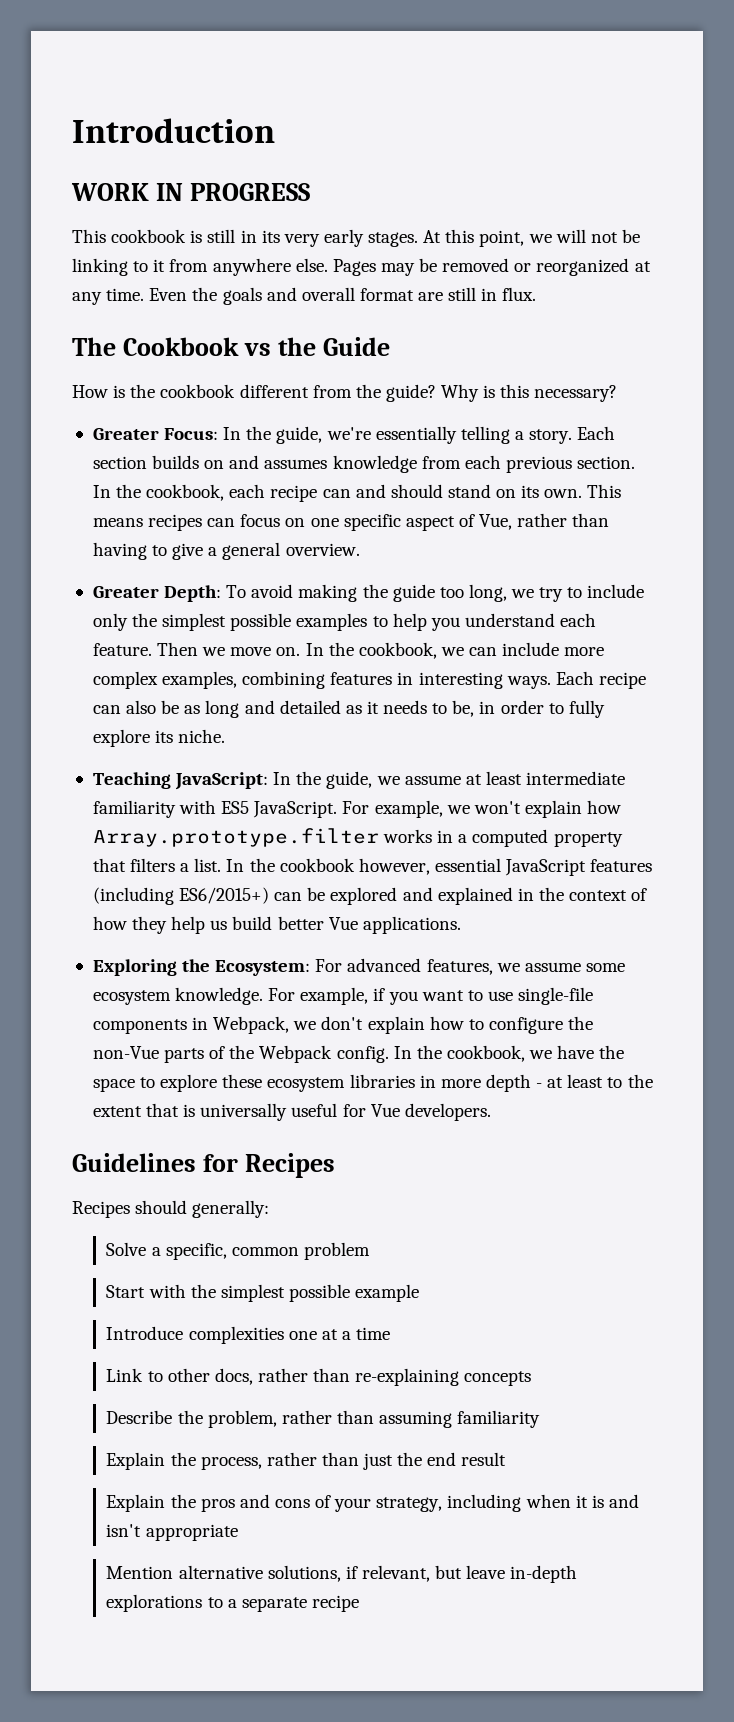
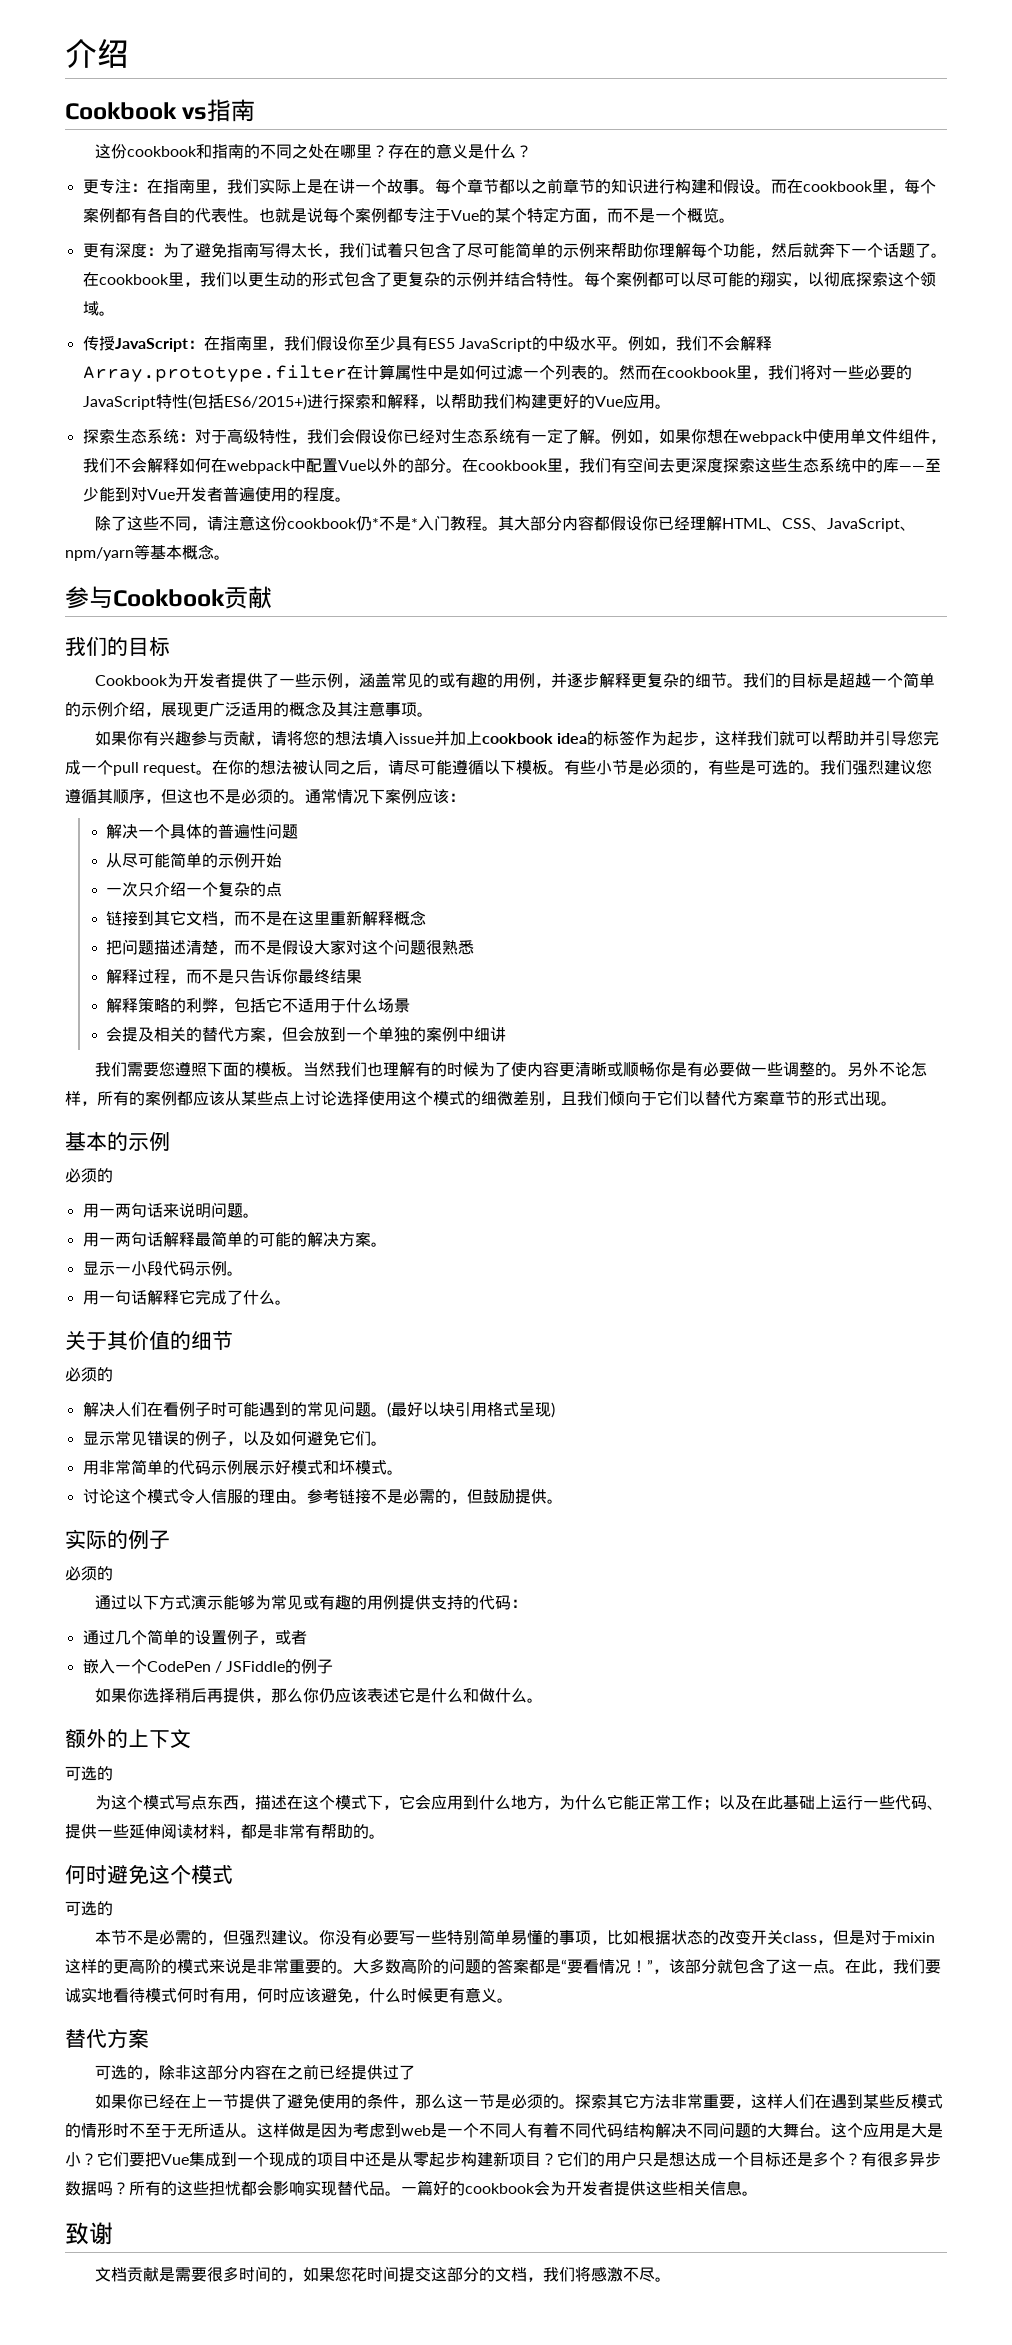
[72,118,275,143] [71,183,310,201] [72,229,640,247] [72,258,651,276] [72,287,537,305] [72,337,390,356] [72,384,618,402] [92,426,616,444] [92,455,636,473] [92,484,622,502] [92,513,610,531] [92,542,360,560] [92,584,645,602] [92,613,597,631] [92,642,605,659] [92,671,646,689] [92,700,605,718] [92,729,226,747] [92,771,626,790] [92,800,622,818] [92,828,623,847] [92,858,653,876] [92,887,648,905] [92,916,461,934] [92,958,625,976] [92,987,594,1005] [92,1016,594,1034] [92,1045,625,1063] [92,1074,653,1092] [92,1103,491,1121] [72,1153,335,1178] [72,1200,270,1218] [106,1242,370,1260] [106,1284,420,1302] [106,1326,391,1344] [106,1368,532,1386] [106,1410,541,1428] [106,1452,507,1470] [106,1494,639,1512] [106,1524,238,1541] [106,1565,578,1583] [106,1594,359,1612] Introduction // WORK IN PROGRESS // This cookbook is still in its very early stages. At this point, we will not be linking to it from anywhere else. Pages may be removed or reorganized at any time. Even the goals and overall format are still in flux. // The Cookbook vs the Guide // How is the cookbook different from the guide? Why is this necessary? // Greater Focus: In the guide, we're essentially telling a story. Each section builds on and assumes knowledge from each previous section. In the cookbook, each recipe can and should stand on its own. This means recipes can focus on one specific aspect of Vue, rather than having to give a general overview. // Greater Depth: To avoid making the guide too long, we try to include only the simplest possible examples to help you understand each feature. Then we move on. In the cookbook, we can include more complex examples, combining features in interesting ways. Each recipe can also be as long and detailed as it needs to be, in order to fully explore its niche. // Teaching JavaScript: In the guide, we assume at least intermediate familiarity with ES5 JavaScript. For example, we won't explain how Array.prototype.filter works in a computed property that filters a list. In the cookbook however, essential JavaScript features (including ES6/2015+) can be explored and explained in the context of how they help us build better Vue applications. // Exploring the Ecosystem: For advanced features, we assume some ecosystem knowledge. For example, if you want to use single-file components in Webpack, we don't explain how to configure the non-Vue parts of the Webpack config. In the cookbook, we have the space to explore these ecosystem libraries in more depth - at least to the extent that is universally useful for Vue developers. // Guidelines for Recipes // Recipes should generally: // Solve a specific, common problem // Start with the simplest possible example // Introduce complexities one at a time // Link to other docs, rather than re-explaining concepts // Describe the problem, rather than assuming familiarity // Explain the process, rather than just the end result // Explain the pros and cons of your strategy, including when it is and isn't appropriate // Mention alternative solutions, if relevant, but leave in-depth explorations to a separate recipe -> [65,39,129,68] [65,99,256,122] [94,143,532,159] [82,178,936,194] [82,207,735,223] [82,242,947,258] [82,271,936,287] [82,301,115,316] [82,335,772,352] [82,364,912,382] [82,393,671,410] [82,428,946,445] [82,457,941,474] [82,487,351,502] [94,515,916,532] [65,544,230,561] [65,586,272,609] [65,636,170,656] [94,672,935,688] [65,701,433,717] [94,730,940,746] [65,759,933,776] [65,788,465,804] [106,823,299,839] [106,852,283,868] [106,881,283,897] [106,910,427,926] [106,939,475,955] [106,969,363,984] [106,997,411,1013] [106,1026,507,1042] [94,1061,927,1077] [65,1090,897,1106] [65,1131,170,1152] [65,1168,113,1183] [82,1202,259,1218] [82,1231,387,1247] [82,1261,243,1276] [82,1289,291,1305] [65,1330,233,1350] [65,1367,113,1382] [82,1401,555,1418] [82,1430,387,1446] [82,1459,403,1475] [82,1489,563,1504] [65,1529,170,1550] [65,1566,113,1581] [94,1595,527,1610] [82,1629,307,1645] [82,1659,334,1674] [94,1687,543,1703] [65,1729,191,1749] [65,1766,113,1781] [94,1794,943,1811] [65,1823,385,1839] [65,1864,233,1884] [65,1901,113,1916] [94,1929,935,1945] [65,1958,941,1974] [65,1987,513,2003] [65,2028,149,2048] [94,2064,415,2080] [94,2093,943,2109] [65,2122,943,2138] [65,2151,941,2167] [65,2180,758,2196] [65,2222,113,2245] [94,2266,671,2282] 介绍 // Cookbook vs指南 // 这份cookbook和指南的不同之处在哪里？存在的意义是什么？ // 更专注：在指南里，我们实际上是在讲一个故事。每个章节都以之前章节的知识进行构建和假设。而在cookbook里，每个案例都有各自的代表性。也就是说每个案例都专注于Vue的某个特定方面，而不是一个概览。 // 更有深度：为了避免指南写得太长，我们试着只包含了尽可能简单的示例来帮助你理解每个功能，然后就奔下一个话题了。在cookbook里，我们以更生动的形式包含了更复杂的示例并结合特性。每个案例都可以尽可能的翔实，以彻底探索这个领域。 // 传授JavaScript：在指南里，我们假设你至少具有ES5 JavaScript的中级水平。例如，我们不会解释Array.prototype.filter在计算属性中是如何过滤一个列表的。然而在cookbook里，我们将对一些必要的JavaScript特性(包括ES6/2015+)进行探索和解释，以帮助我们构建更好的Vue应用。 // 探索生态系统：对于高级特性，我们会假设你已经对生态系统有一定了解。例如，如果你想在webpack中使用单文件组件，我们不会解释如何在webpack中配置Vue以外的部分。在cookbook里，我们有空间去更深度探索这些生态系统中的库——至少能到对Vue开发者普遍使用的程度。 // 除了这些不同，请注意这份cookbook仍*不是*入门教程。其大部分内容都假设你已经理解HTML、CSS、JavaScript、npm/yarn等基本概念。 // 参与Cookbook贡献 // 我们的目标 // Cookbook为开发者提供了一些示例，涵盖常见的或有趣的用例，并逐步解释更复杂的细节。我们的目标是超越一个简单的示例介绍，展现更广泛适用的概念及其注意事项。 // 如果你有兴趣参与贡献，请将您的想法填入issue并加上cookbook idea的标签作为起步，这样我们就可以帮助并引导您完成一个pull request。在你的想法被认同之后，请尽可能遵循以下模板。有些小节是必须的，有些是可选的。我们强烈建议您遵循其顺序，但这也不是必须的。通常情况下案例应该： // 解决一个具体的普遍性问题 // 从尽可能简单的示例开始 // 一次只介绍一个复杂的点 // 链接到其它文档，而不是在这里重新解释概念 // 把问题描述清楚，而不是假设大家对这个问题很熟悉 // 解释过程，而不是只告诉你最终结果 // 解释策略的利弊，包括它不适用于什么场景 // 会提及相关的替代方案，但会放到一个单独的案例中细讲 // 我们需要您遵照下面的模板。当然我们也理解有的时候为了使内容更清晰或顺畅你是有必要做一些调整的。另外不论怎样，所有的案例都应该从某些点上讨论选择使用这个模式的细微差别，且我们倾向于它们以替代方案章节的形式出现。 // 基本的示例 // 必须的 // 用一两句话来说明问题。 // 用一两句话解释最简单的可能的解决方案。 // 显示一小段代码示例。 // 用一句话解释它完成了什么。 // 关于其价值的细节 // 必须的 // 解决人们在看例子时可能遇到的常见问题。(最好以块引用格式呈现) // 显示常见错误的例子，以及如何避免它们。 // 用非常简单的代码示例展示好模式和坏模式。 // 讨论这个模式令人信服的理由。参考链接不是必需的，但鼓励提供。 // 实际的例子 // 必须的 // 通过以下方式演示能够为常见或有趣的用例提供支持的代码： // 通过几个简单的设置例子，或者 // 嵌入一个CodePen / JSFiddle的例子 // 如果你选择稍后再提供，那么你仍应该表述它是什么和做什么。 // 额外的上下文 // 可选的 // 为这个模式写点东西，描述在这个模式下，它会应用到什么地方，为什么它能正常工作；以及在此基础上运行一些代码、提供一些延伸阅读材料，都是非常有帮助的。 // 何时避免这个模式 // 可选的 // 本节不是必需的，但强烈建议。你没有必要写一些特别简单易懂的事项，比如根据状态的改变开关class，但是对于mixin这样的更高阶的模式来说是非常重要的。大多数高阶的问题的答案都是“要看情况！”，该部分就包含了这一点。在此，我们要诚实地看待模式何时有用，何时应该避免，什么时候更有意义。 // 替代方案 // 可选的，除非这部分内容在之前已经提供过了 // 如果你已经在上一节提供了避免使用的条件，那么这一节是必须的。探索其它方法非常重要，这样人们在遇到某些反模式的情形时不至于无所适从。这样做是因为考虑到web是一个不同人有着不同代码结构解决不同问题的大舞台。这个应用是大是小？它们要把Vue集成到一个现成的项目中还是从零起步构建新项目？它们的用户只是想达成一个目标还是多个？有很多异步数据吗？所有的这些担忧都会影响实现替代品。一篇好的cookbook会为开发者提供这些相关信息。 // 致谢 // 文档贡献是需要很多时间的，如果您花时间提交这部分的文档，我们将感激不尽。

